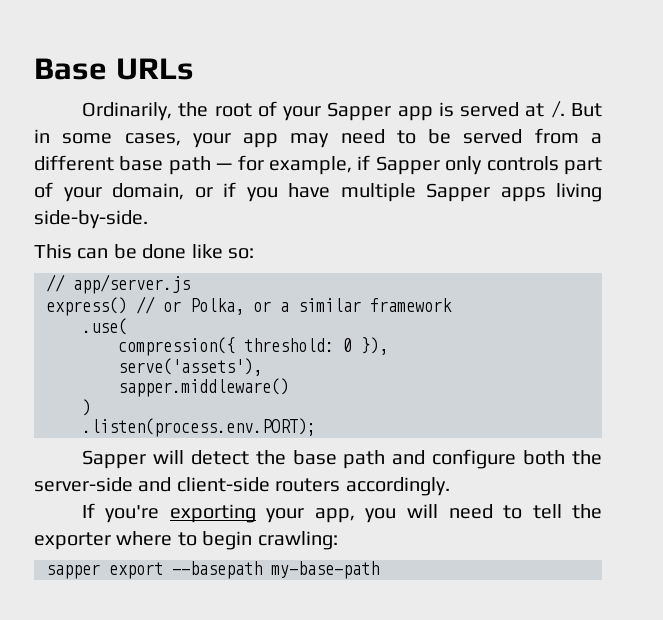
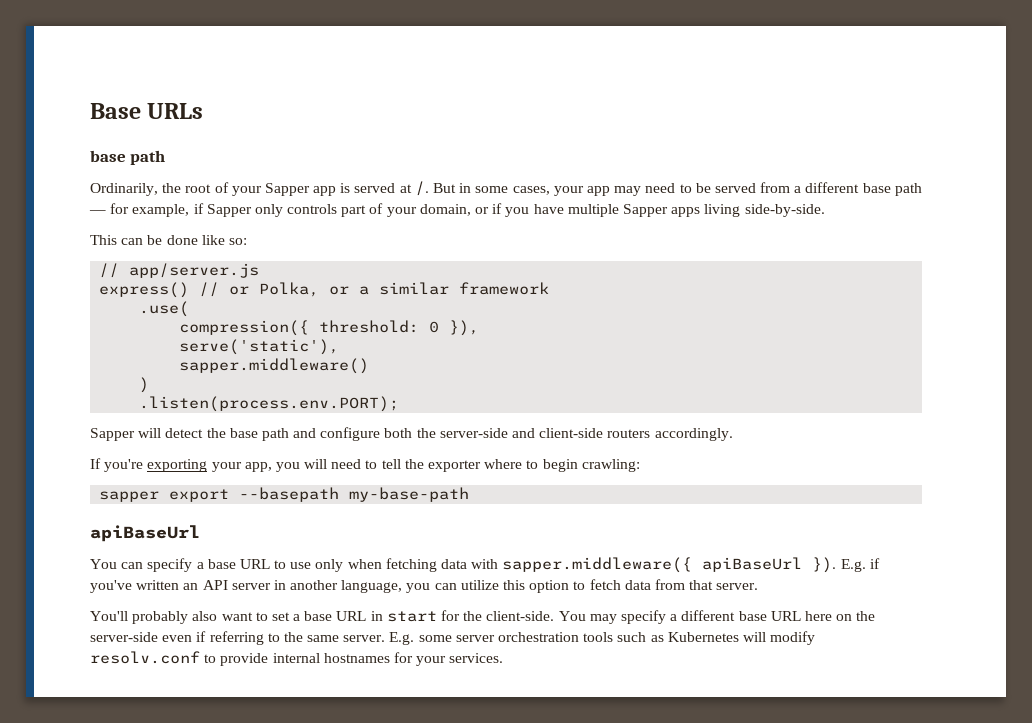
(194, 69) none -> [90,150,166,165] // base path
[118,358,262,376] serve('assets'), -> [179,339,340,355] serve('static'),
(379, 570) none -> [90,525,200,542] [90,557,880,573] [90,579,759,593] [90,610,876,624] [90,631,816,645] [90,651,504,666] // apiBaseUrl // You can specify a base URL to use only when fetching data with sapper.middleware({ apiBaseUrl }). E.g. if you've written an API server in another language, you can utilize this option to fetch data from that server. // You'll probably also want to set a base URL in start for the client-side. You may specify a different base URL here on the server-side even if referring to the same server. E.g. some server orchestration tools such as Kubernetes will modify resolv.conf to provide internal hostnames for your services.

